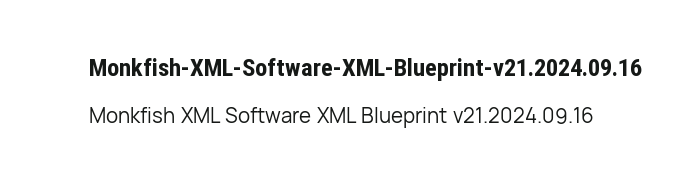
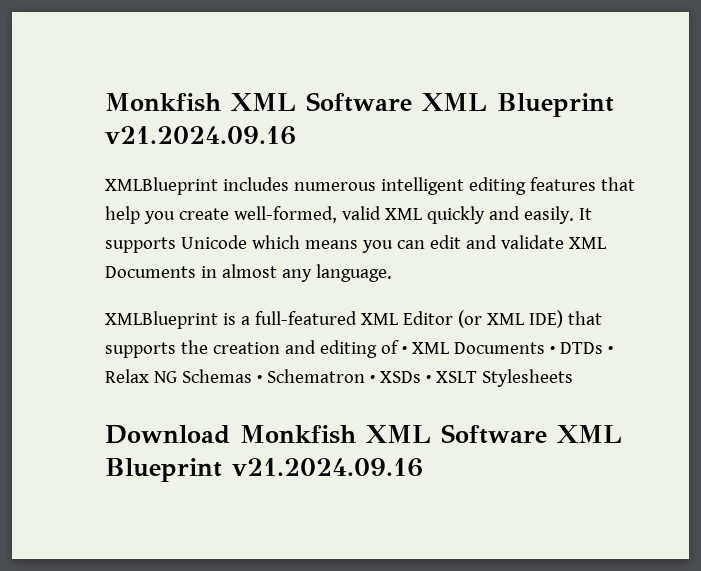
[89,58,642,81] [89,107,594,128] Monkfish-XML-Software-XML-Blueprint-v21.2024.09.16 // Monkfish XML Software XML Blueprint v21.2024.09.16 -> [105,92,614,117] [105,126,296,145] [105,177,635,195] [105,206,592,224] [105,235,606,253] [105,264,392,282] [105,310,602,329] [105,340,613,358] [105,369,573,387] [105,424,622,444] [105,458,423,482] Monkfish XML Software XML Blueprint v21.2024.09.16 // XMLBlueprint includes numerous intelligent editing features that help you create well-formed, valid XML quickly and easily. It supports Unicode which means you can edit and validate XML Documents in almost any language. // XMLBlueprint is a full-featured XML Editor (or XML IDE) that supports the creation and editing of • XML Documents • DTDs • Relax NG Schemas • Schematron • XSDs • XSLT Stylesheets // Download Monkfish XML Software XML Blueprint v21.2024.09.16

